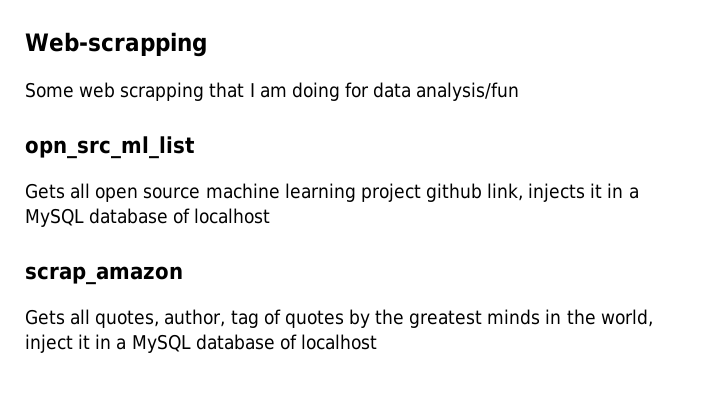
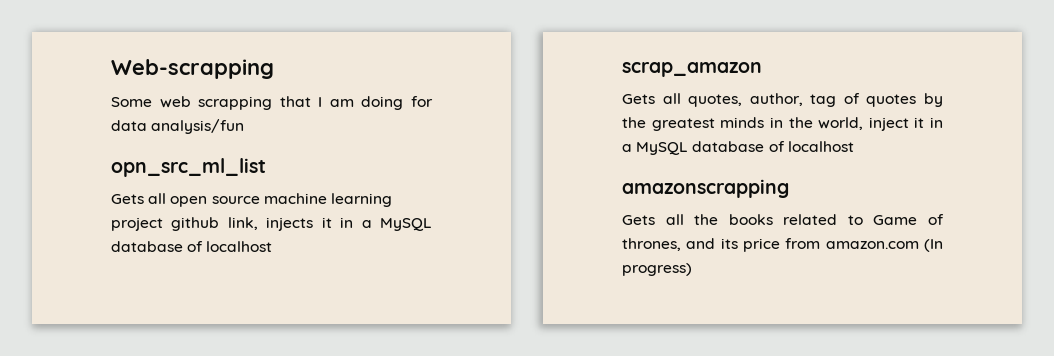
(377, 342) none -> [622,179,789,198] [622,214,944,225] [622,238,943,252] [622,263,692,276] // amazonscrapping // Gets all the books related to Game of thrones, and its price from amazon.com (In progress)

